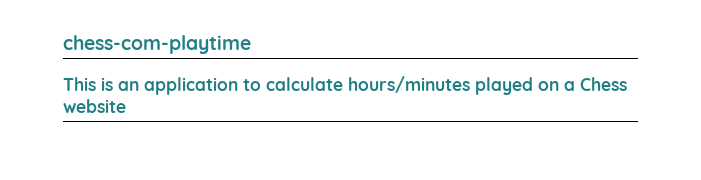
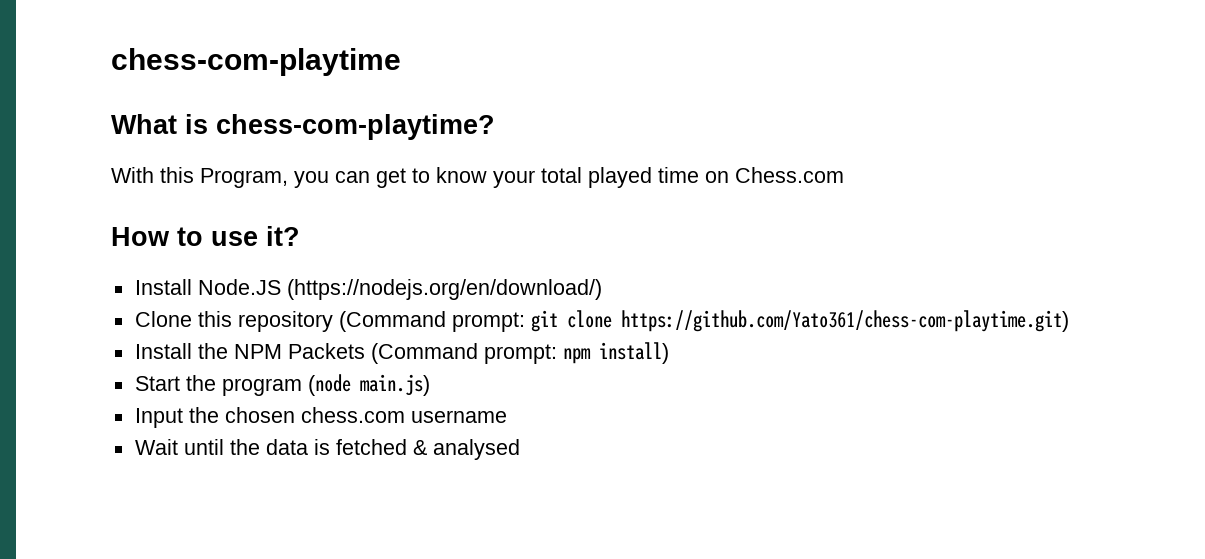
[63,76,627,95] [63,99,126,113] This is an application to calculate hours/minutes played on a Chess website -> [111,114,495,140] [111,167,844,188] [111,226,300,246] [134,279,602,300] [134,310,1069,332] [134,342,669,364] [134,374,430,396] [134,407,507,428] [134,439,520,460] What is chess-com-playtime? // With this Program, you can get to know your total played time on Chess.com // How to use it? // Install Node.JS (https://nodejs.org/en/download/) // Clone this repository (Command prompt: git clone https://github.com/Yato361/chess-com-playtime.git) // Install the NPM Packets (Command prompt: npm install) // Start the program (node main.js) // Input the chosen chess.com username // Wait until the data is fetched & analysed

